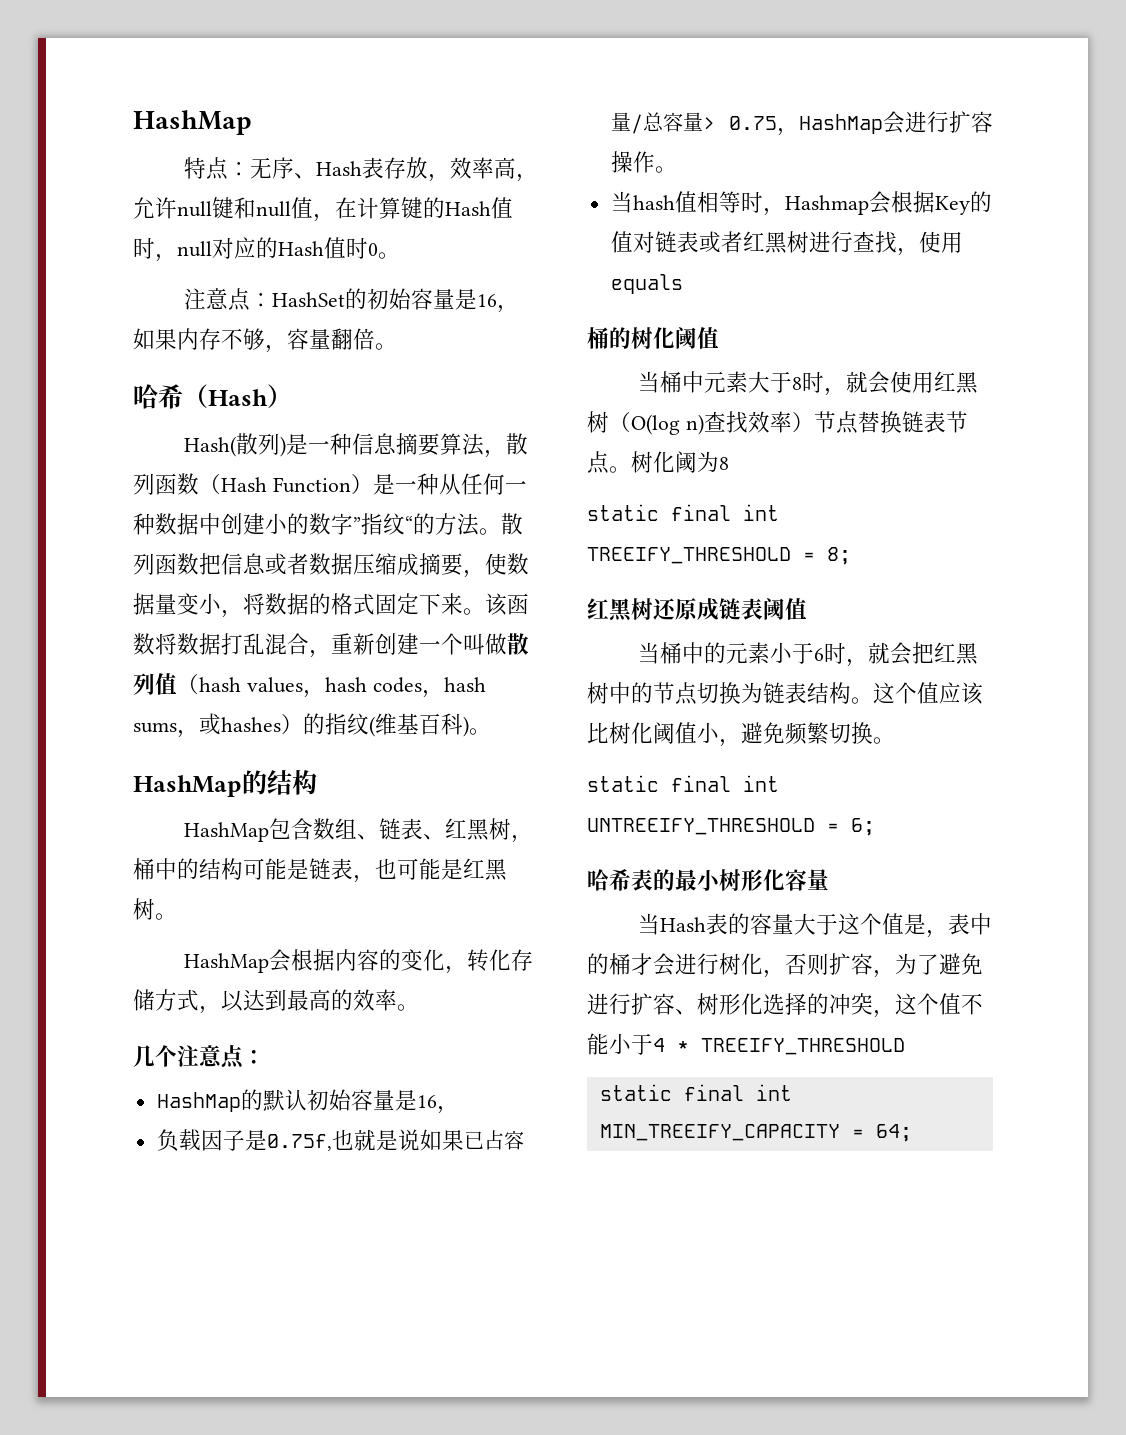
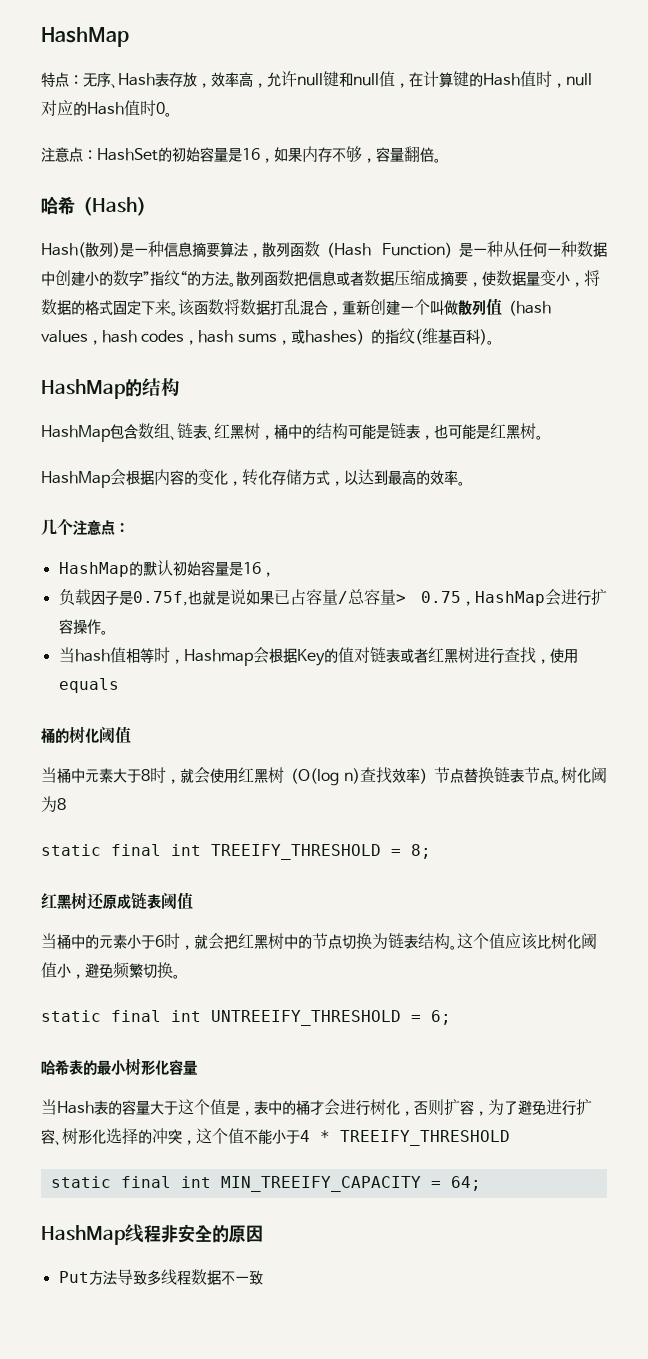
(912, 1133) none -> [41,1224,263,1245] [58,1269,263,1286] // HashMap线程非安全的原因 // Put方法导致多线程数据不一致

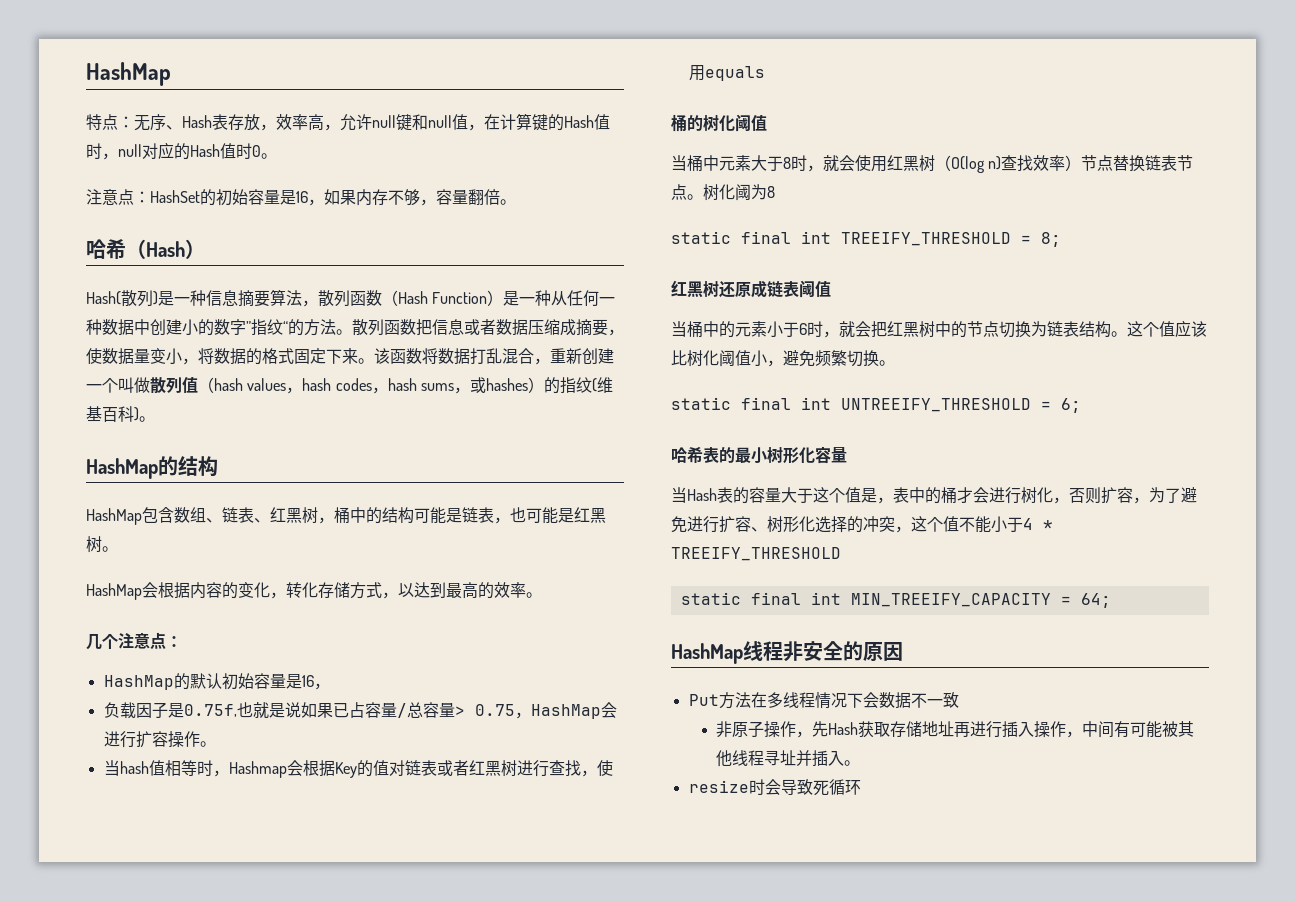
[116,1269,191,1286] 导致多线程 -> [750,692,879,709] 在多线程情况下会
(263, 1277) none -> [716,721,1195,738] [716,750,861,767] [688,779,861,796] // 非原子操作，先Hash获取存储地址再进行插入操作，中间有可能被其他线程寻址并插入。 // resize时会导致死循环

